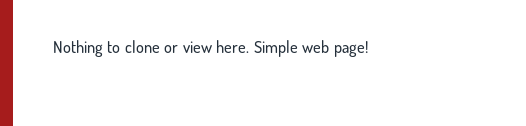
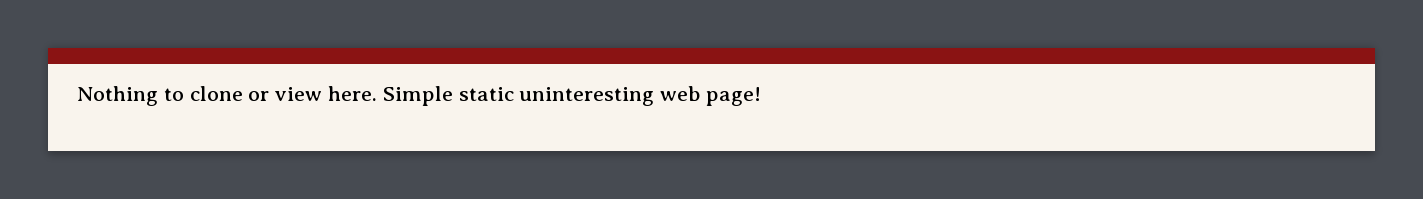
(298, 48) none -> [458,87,655,106] static uninteresting

